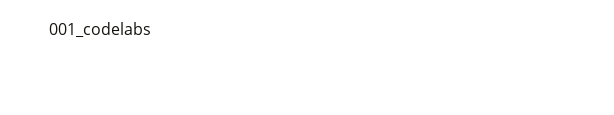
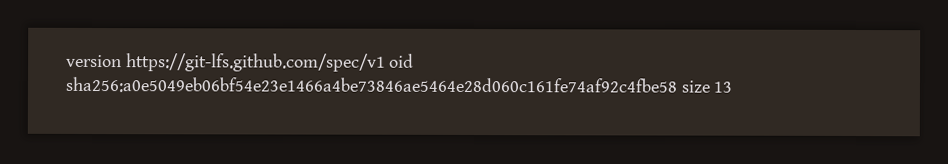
[49,22,151,38] 001_codelabs -> [66,53,415,72] [65,76,734,94] version https://git-lfs.github.com/spec/v1 oid sha256:a0e5049eb06bf54e23e1466a4be73846ae5464e28d060c161fe74af92c4fbe58 size 13

